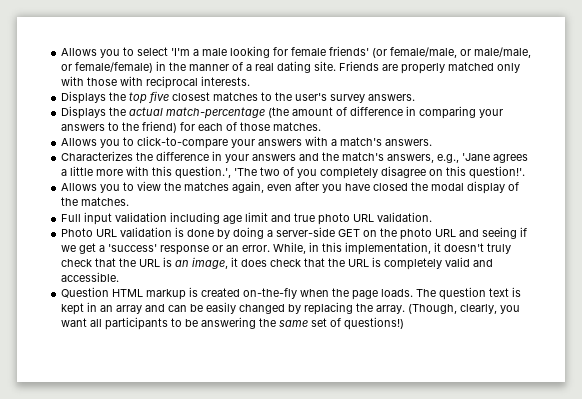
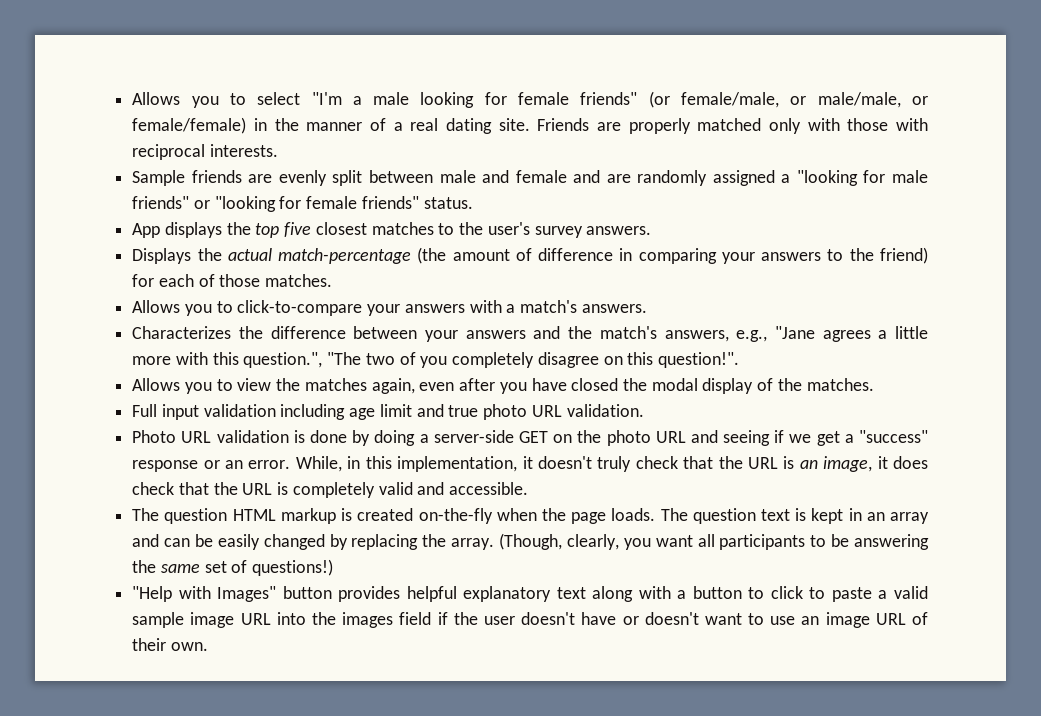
[171,48,191,56] 'I'm -> [311,92,342,105] "I'm
[329,46,370,56] friends' -> [580,92,638,105] friends"
[61,91,107,104] Displays -> [132,170,928,186] [132,196,473,212] [132,222,222,238] Sample friends are evenly split between male and female and are randomly assigned a "looking for male friends" or "looking for female friends" status. // App displays
[212,151,223,161] in -> [353,326,418,339] between
[462,153,491,161] 'Jane -> [774,326,815,339] "Jane
[175,166,258,179] question.', 'The -> [243,352,362,368] question.", "The
[469,166,526,179] question!'. -> [657,352,739,368] question!".
[108,244,158,252] 'success' -> [859,430,928,443] "success"
[61,287,110,298] Question -> [132,508,228,524] The question
(405, 323) none -> [132,586,928,602] [132,612,928,628] [132,638,208,651] // "Help with Images" button provides helpful explanatory text along with a button to click to paste a valid sample image URL into the images field if the user doesn't have or doesn't want to use an image URL of their own.

